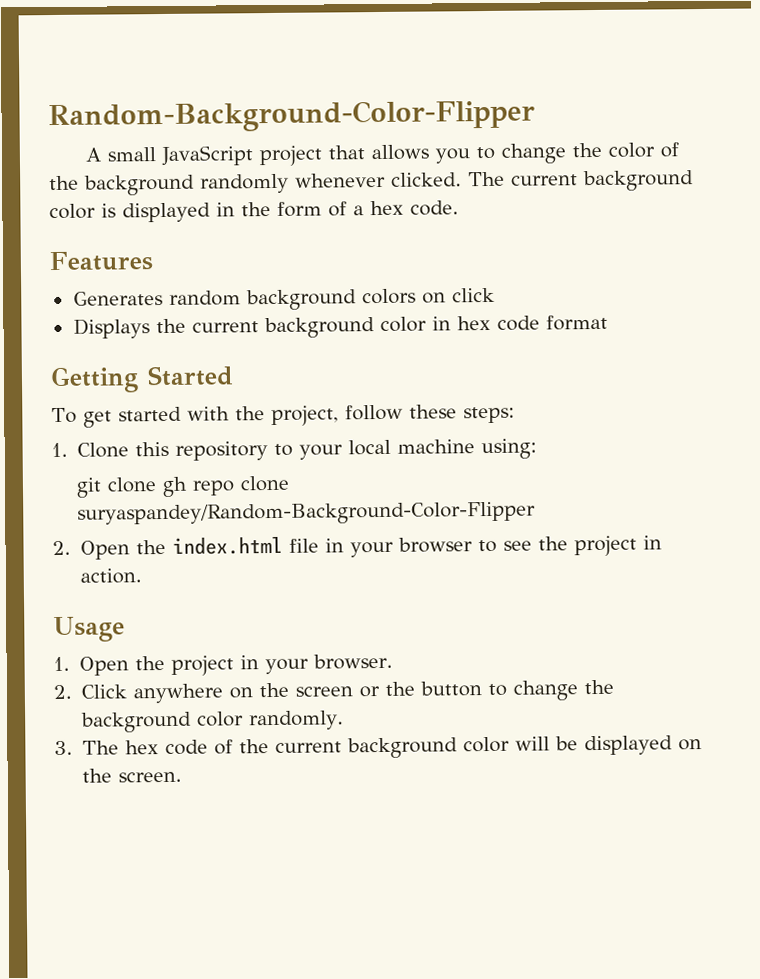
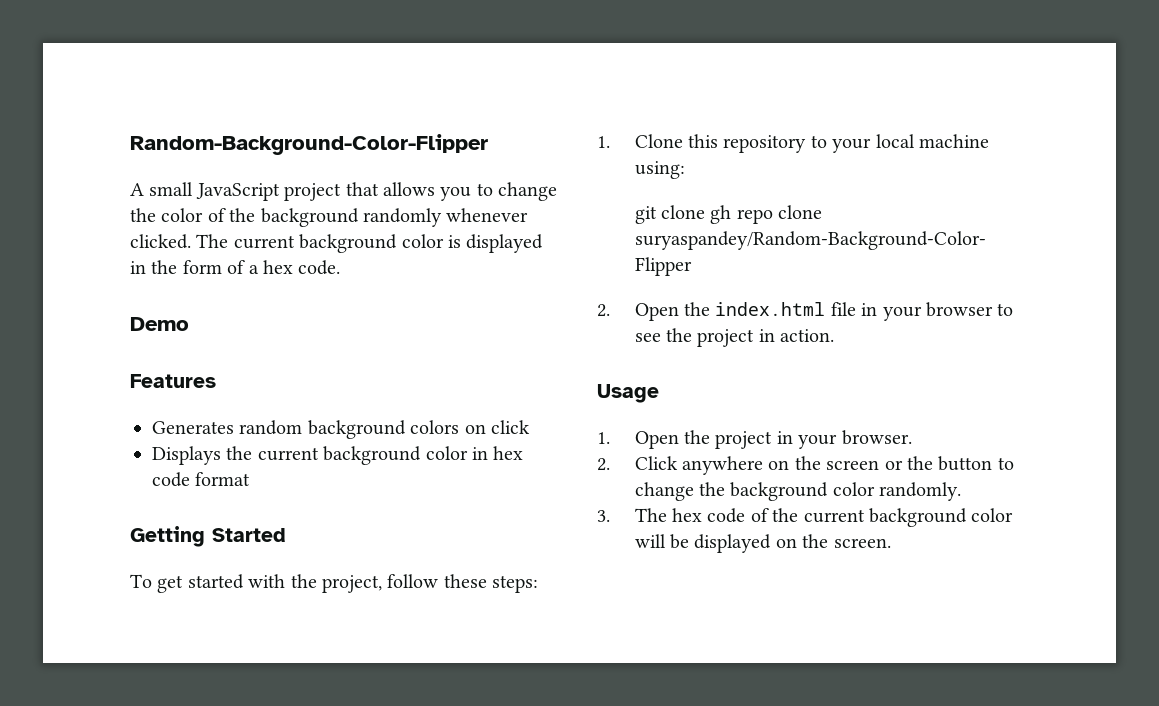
(459, 208) none -> [130,317,189,331] // Demo

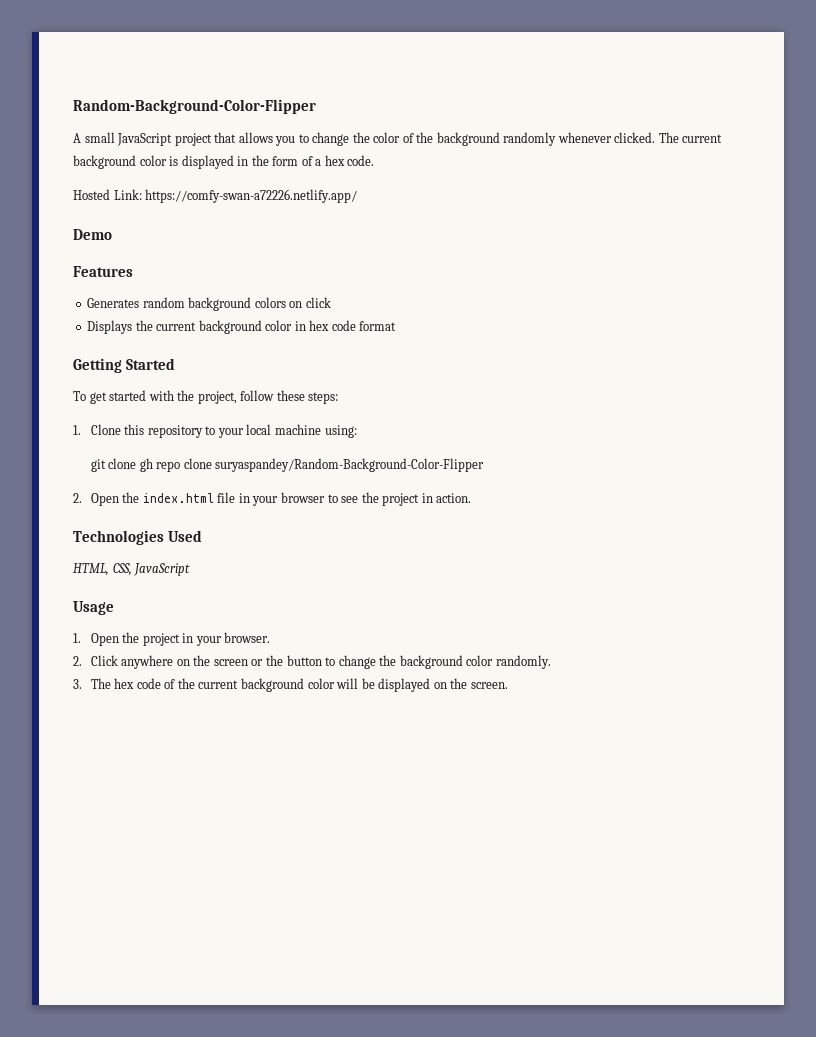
(341, 267) none -> [73,189,358,203] // Hosted Link: https://comfy-swan-a72226.netlify.app/
(835, 335) none -> [73,530,202,545] [73,563,191,576] // Technologies Used // HTML, CSS, JavaScript

